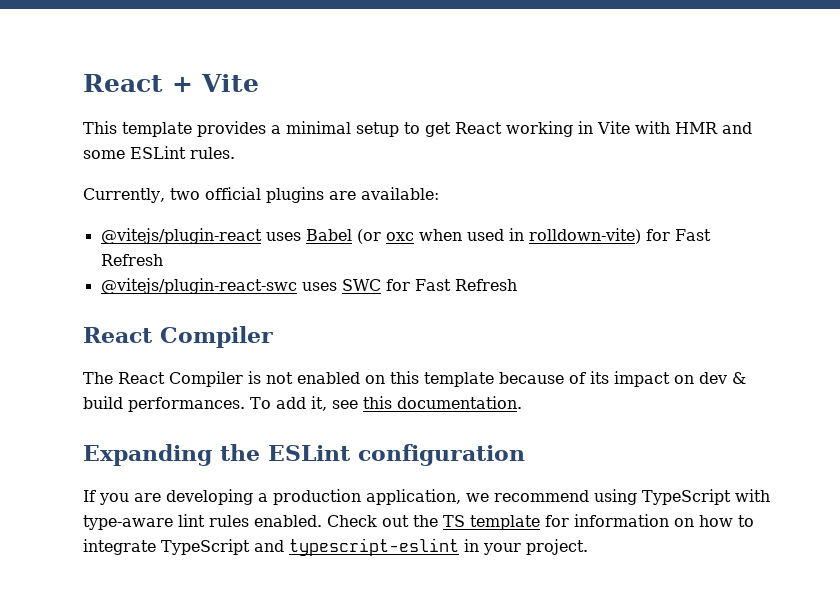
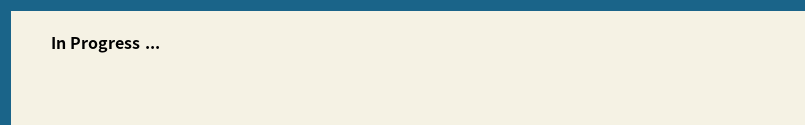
[83,74,259,92] [83,121,752,137] [83,146,235,159] [83,187,439,203] [100,228,711,244] [100,254,163,266] [100,278,517,294] [83,326,273,348] [83,371,746,387] [83,396,522,412] [83,444,525,466] [83,489,770,505] [83,514,754,530] [83,538,588,556] React + Vite // This template provides a minimal setup to get React working in Vite with HMR and some ESLint rules. // Currently, two official plugins are available: // @vitejs/plugin-react uses Babel (or oxc when used in rolldown-vite) for Fast Refresh // @vitejs/plugin-react-swc uses SWC for Fast Refresh // React Compiler // The React Compiler is not enabled on this template because of its impact on dev & build performances. To add it, see this documentation. // Expanding the ESLint configuration // If you are developing a production application, we recommend using TypeScript with type-aware lint rules enabled. Check out the TS template for information on how to integrate TypeScript and typescript-eslint in your project. -> [51,37,160,53] In Progress ...

